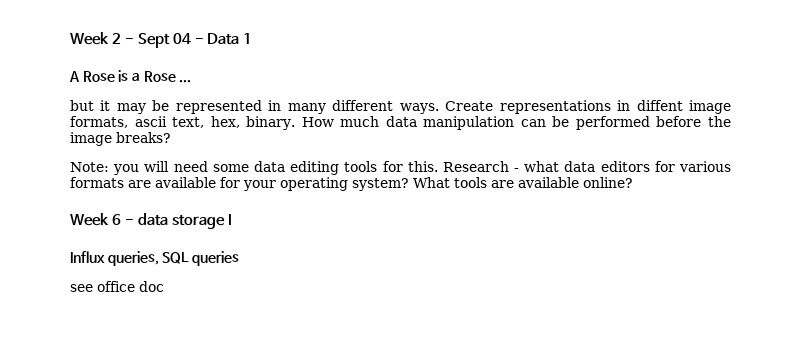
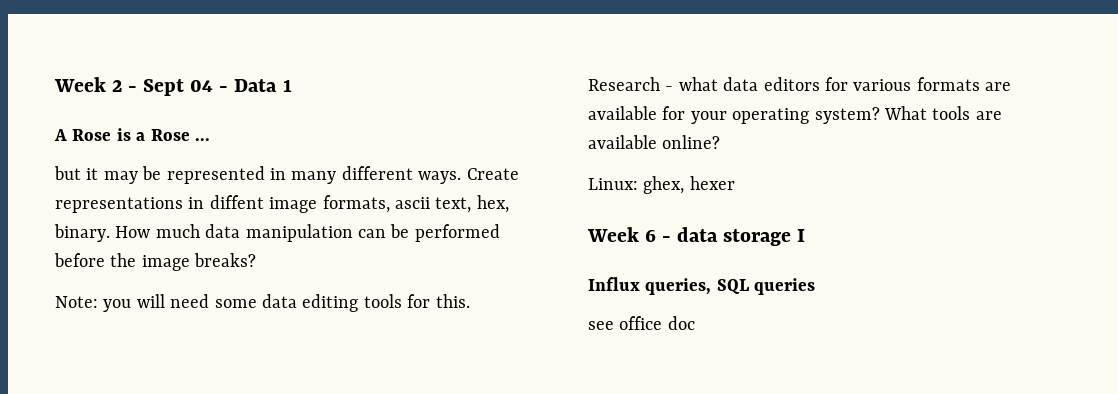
(633, 182) none -> [588,176,735,194] // Linux: ghex, hexer

